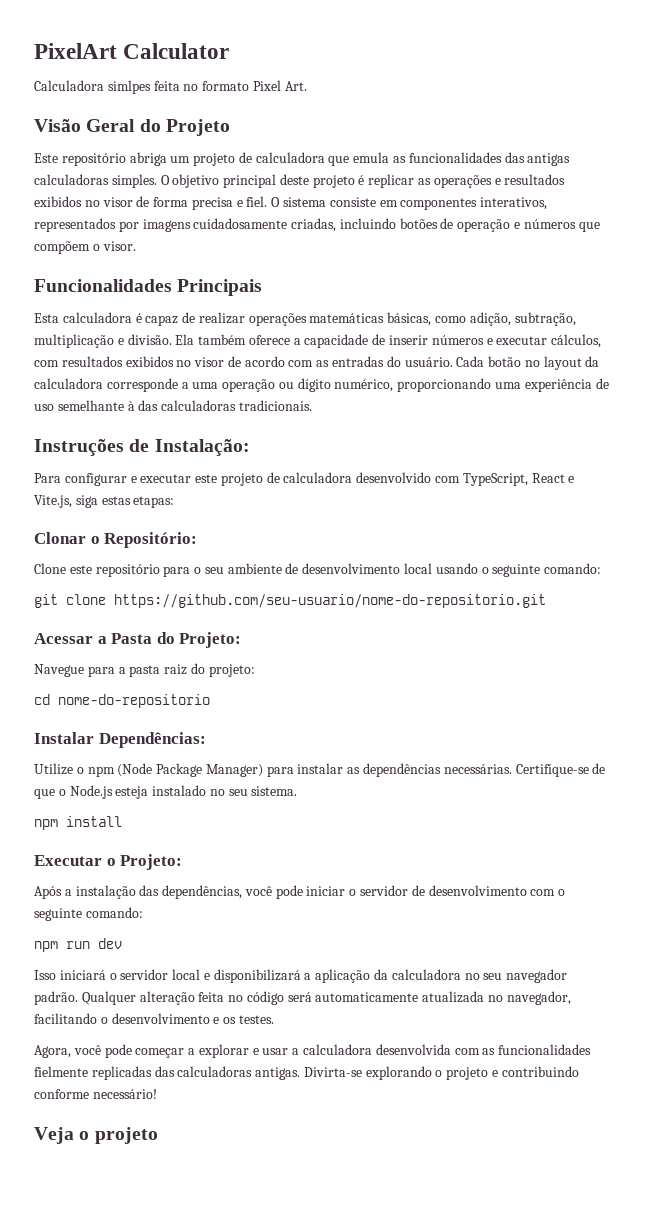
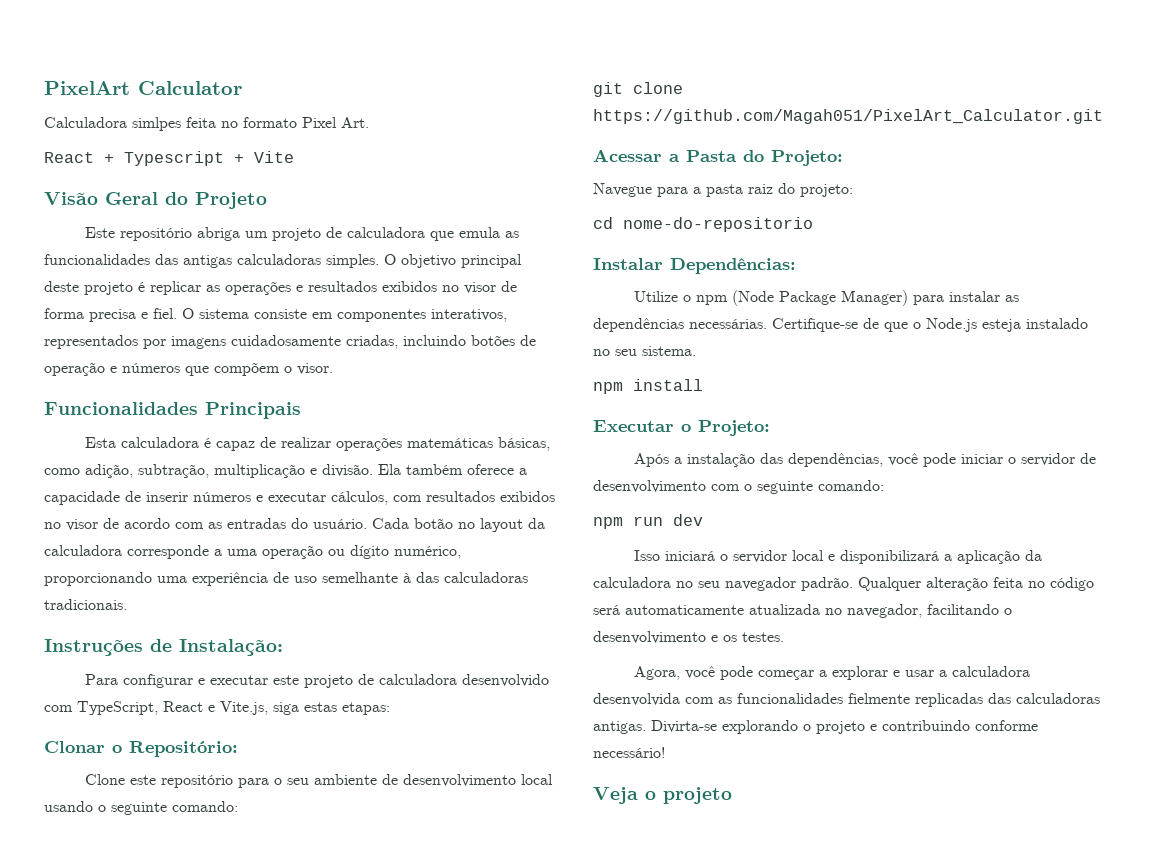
(307, 86) none -> [44,151,294,166] // React + Typescript + Vite
[114,594,546,608] https://github.com/seu-usuario/nome-do-repositorio.git -> [593,109,1103,124] https://github.com/Magah051/PixelArt_Calculator.git

